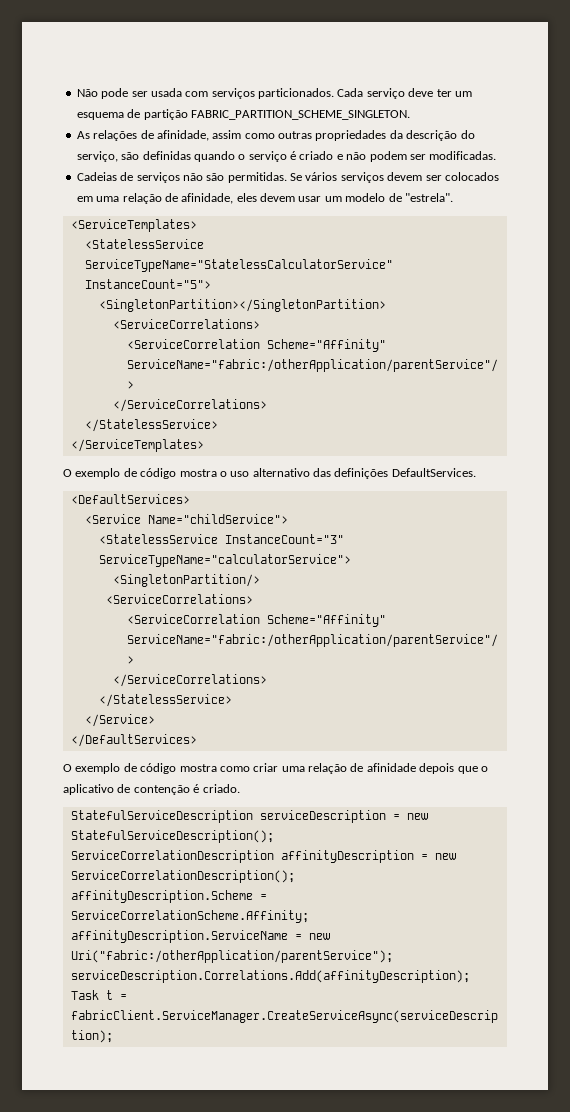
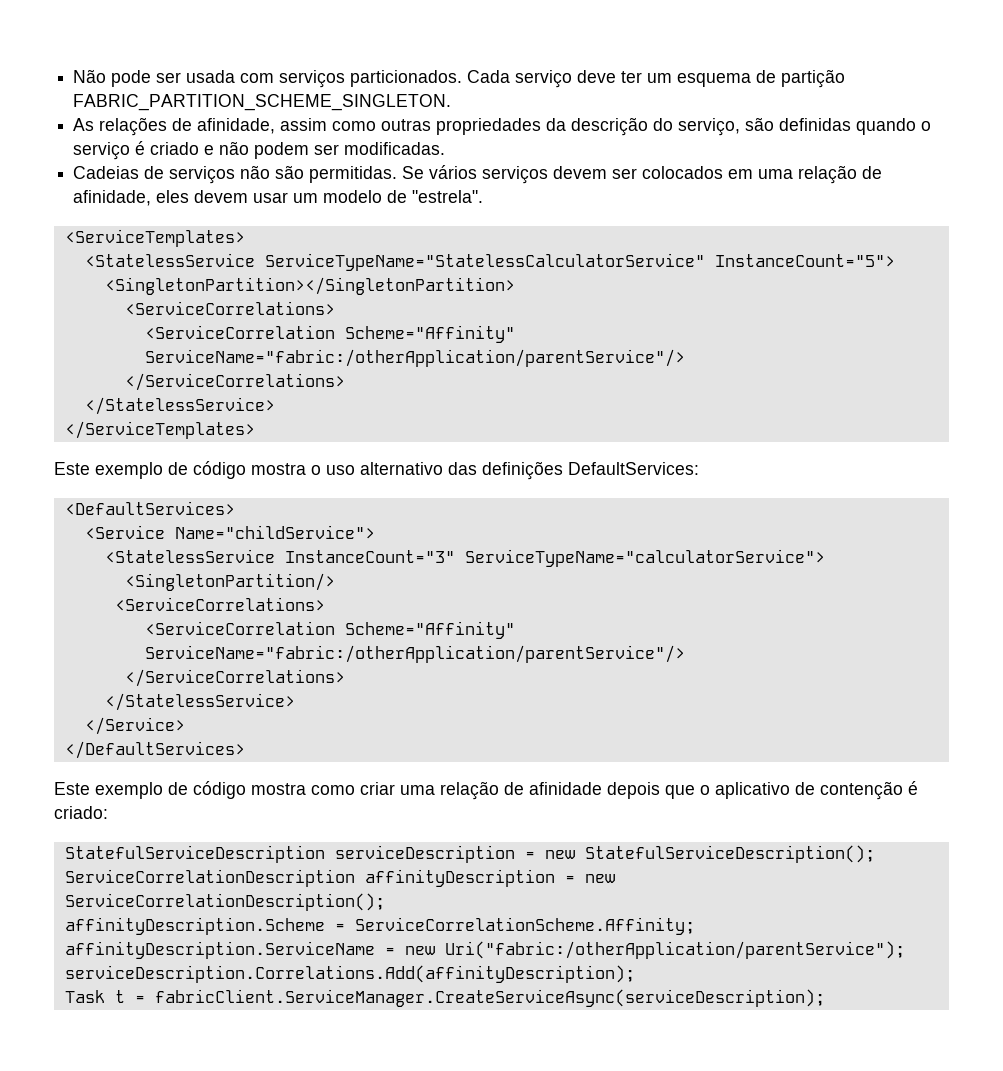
[63,469,72,477] O -> [54,462,90,475] Este
[391,468,476,477] DefaultServices. -> [568,462,699,475] DefaultServices:
[63,764,72,772] O -> [54,782,90,795] Este
[202,784,240,793] criado. -> [54,806,108,819] criado:

